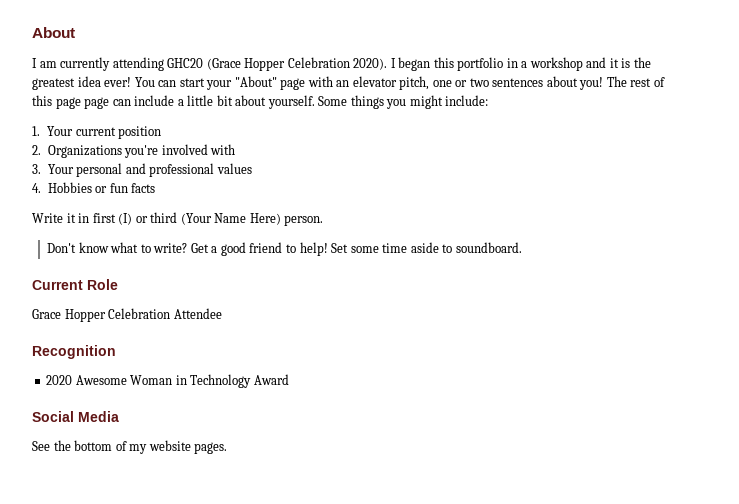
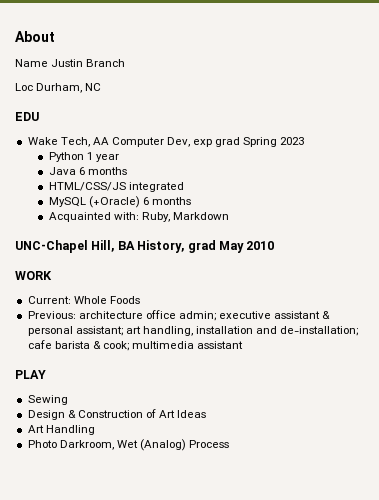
[32,57,651,71] [32,76,665,90] [32,95,489,109] [32,126,162,139] [32,144,236,158] [32,163,252,177] [32,182,156,193] [32,212,324,226] [47,242,522,256] [32,279,118,290] [32,308,222,322] [32,345,116,359] [46,374,289,388] [32,411,119,422] [32,440,228,454] I am currently attending GHC20 (Grace Hopper Celebration 2020). I began this portfolio in a workshop and it is the greatest idea ever! You can start your "About" page with an elevator pitch, one or two sentences about you! The rest of this page page can include a little bit about yourself. Some things you might include: // 1. Your current position // 2. Organizations you're involved with // 3. Your personal and professional values // 4. Hobbies or fun facts // Write it in first (I) or third (Your Name Here) person. // Don't know what to write? Get a good friend to help! Set some time aside to soundboard. // Current Role // Grace Hopper Celebration Attendee // Recognition // 2020 Awesome Woman in Technology Award // Social Media // See the bottom of my website pages. -> [15,59,126,67] [15,83,102,93] [15,112,39,121] [27,137,305,147] [48,152,120,162] [48,167,128,175] [48,182,184,192] [48,196,192,208] [48,212,230,222] [15,240,275,253] [15,271,52,280] [27,296,140,304] [27,310,331,321] [27,326,359,336] [27,340,244,351] [15,370,46,379] [27,395,68,405] [27,409,207,420] [27,425,95,435] [27,439,230,451] Name Justin Branch // Loc Durham, NC // EDU // Wake Tech, AA Computer Dev, exp grad Spring 2023 // Python 1 year // Java 6 months // HTML/CSS/JS integrated // MySQL (+Oracle) 6 months // Acquainted with: Ruby, Markdown // UNC-Chapel Hill, BA History, grad May 2010 // WORK // Current: Whole Foods // Previous: architecture office admin; executive assistant & personal assistant; art handling, installation and de-installation; cafe barista & cook; multimedia assistant // PLAY // Sewing // Design & Construction of Art Ideas // Art Handling // Photo Darkroom, Wet (Analog) Process

